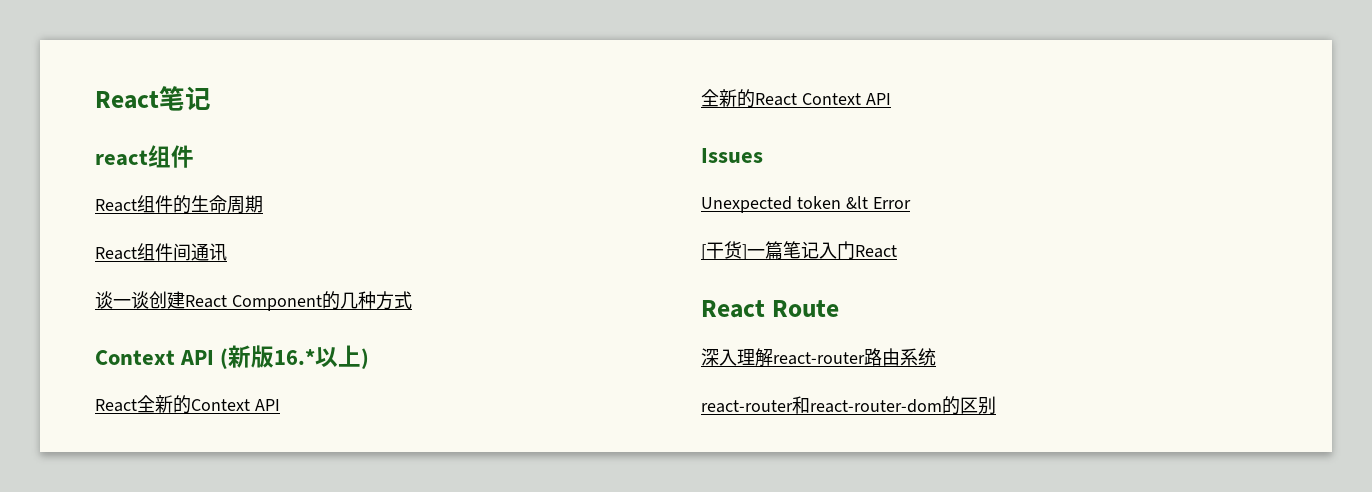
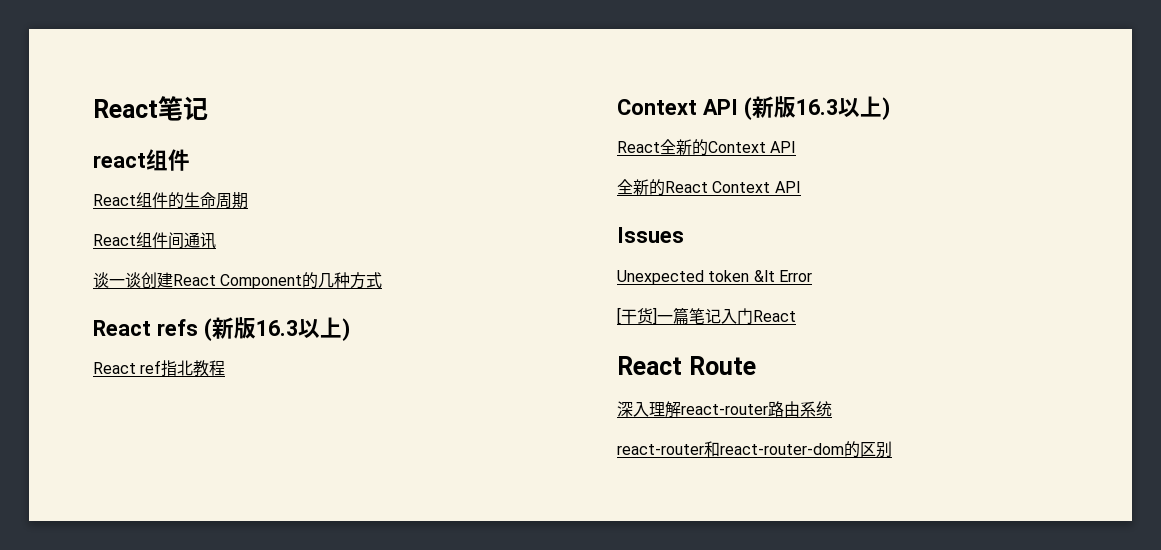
(412, 300) none -> [93,317,350,341] [93,360,226,377] // React refs (新版16.3以上) // React ref指北教程
[274,349,316,365] 16.* -> [795,99,838,115] 16.3

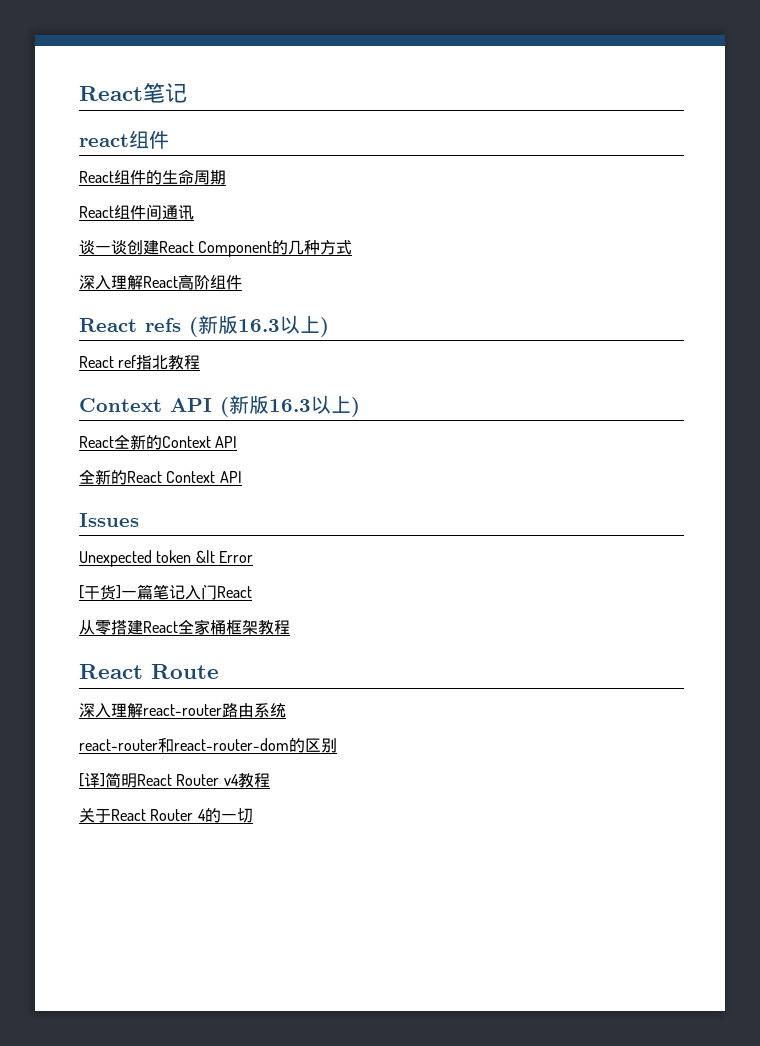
(383, 280) none -> [79,274,242,290] // 深入理解React高阶组件
(796, 316) none -> [79,619,290,635] // 从零搭建React全家桶框架教程
(892, 449) none -> [79,772,270,788] [79,808,253,823] // [译]简明React Router v4教程 // 关于React Router 4的一切

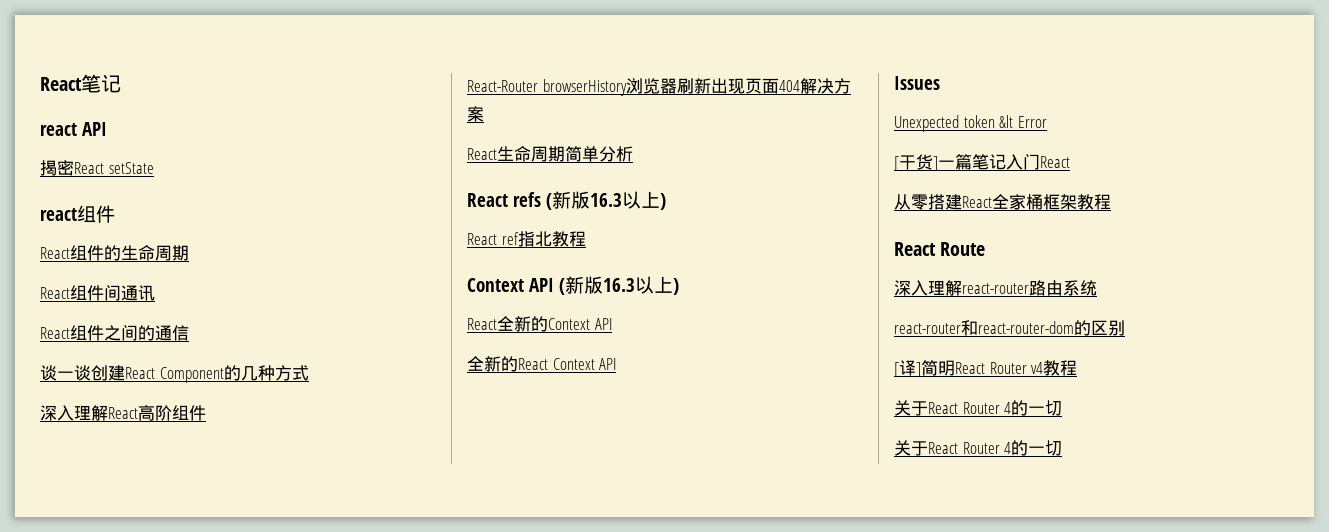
(187, 93) none -> [40,122,107,136] [40,160,154,176] // react API // 揭密React setState
(194, 212) none -> [40,325,189,341] // React组件之间的通信
(242, 282) none -> [467,78,851,96] [467,106,484,122] [467,146,633,162] // React-Router browserHistory浏览器刷新出现页面404解决方案 // React生命周期简单分析
(253, 815) none -> [894,440,1063,456] // 关于React Router 4的一切

